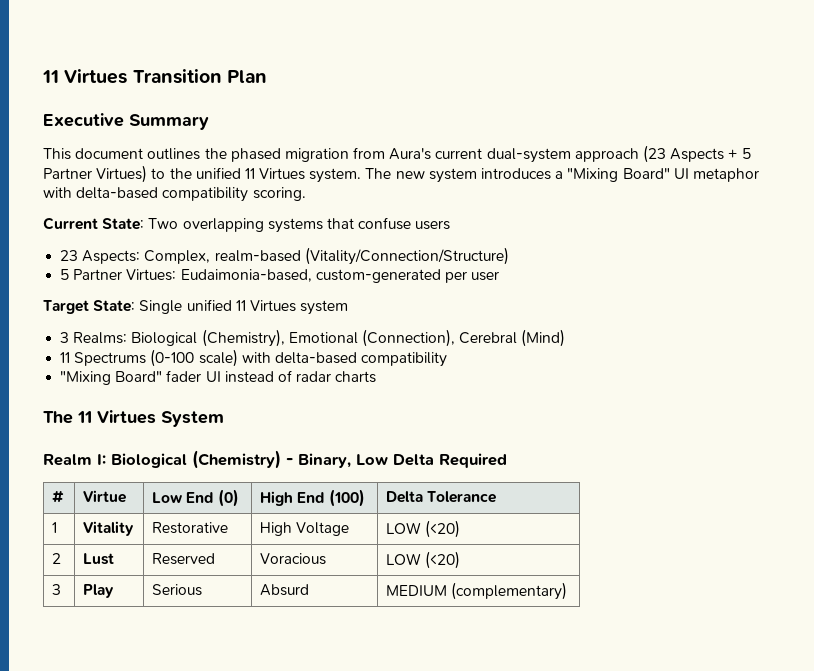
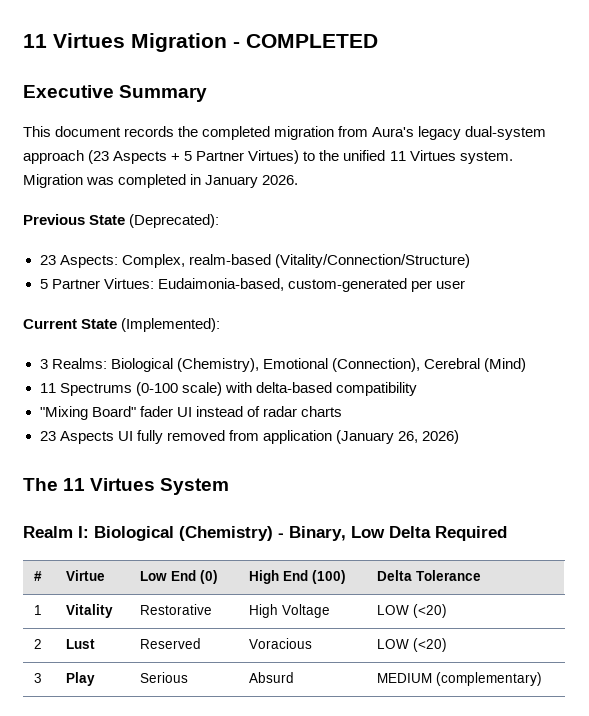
[42,69,267,84] 11 Virtues Transition Plan -> [23,33,378,52] 11 Virtues Migration - COMPLETED
[147,148,281,162] outlines the phased -> [124,126,271,140] records the completed
[435,148,483,159] current -> [418,126,462,140] legacy
[365,168,759,183] [43,187,306,202] [43,217,451,233] The new system introduces a "Mixing Board" UI metaphor with delta-based compatibility scoring. // Current State: Two overlapping systems that confuse users -> [23,174,299,188] [23,214,220,228] Migration was completed in January 2026. // Previous State (Deprecated):
[43,299,349,315] Target State: Single unified 11 Virtues system -> [23,318,221,332] Current State (Implemented):
(377, 377) none -> [39,430,459,444] // 23 Aspects UI fully removed from application (January 26, 2026)

